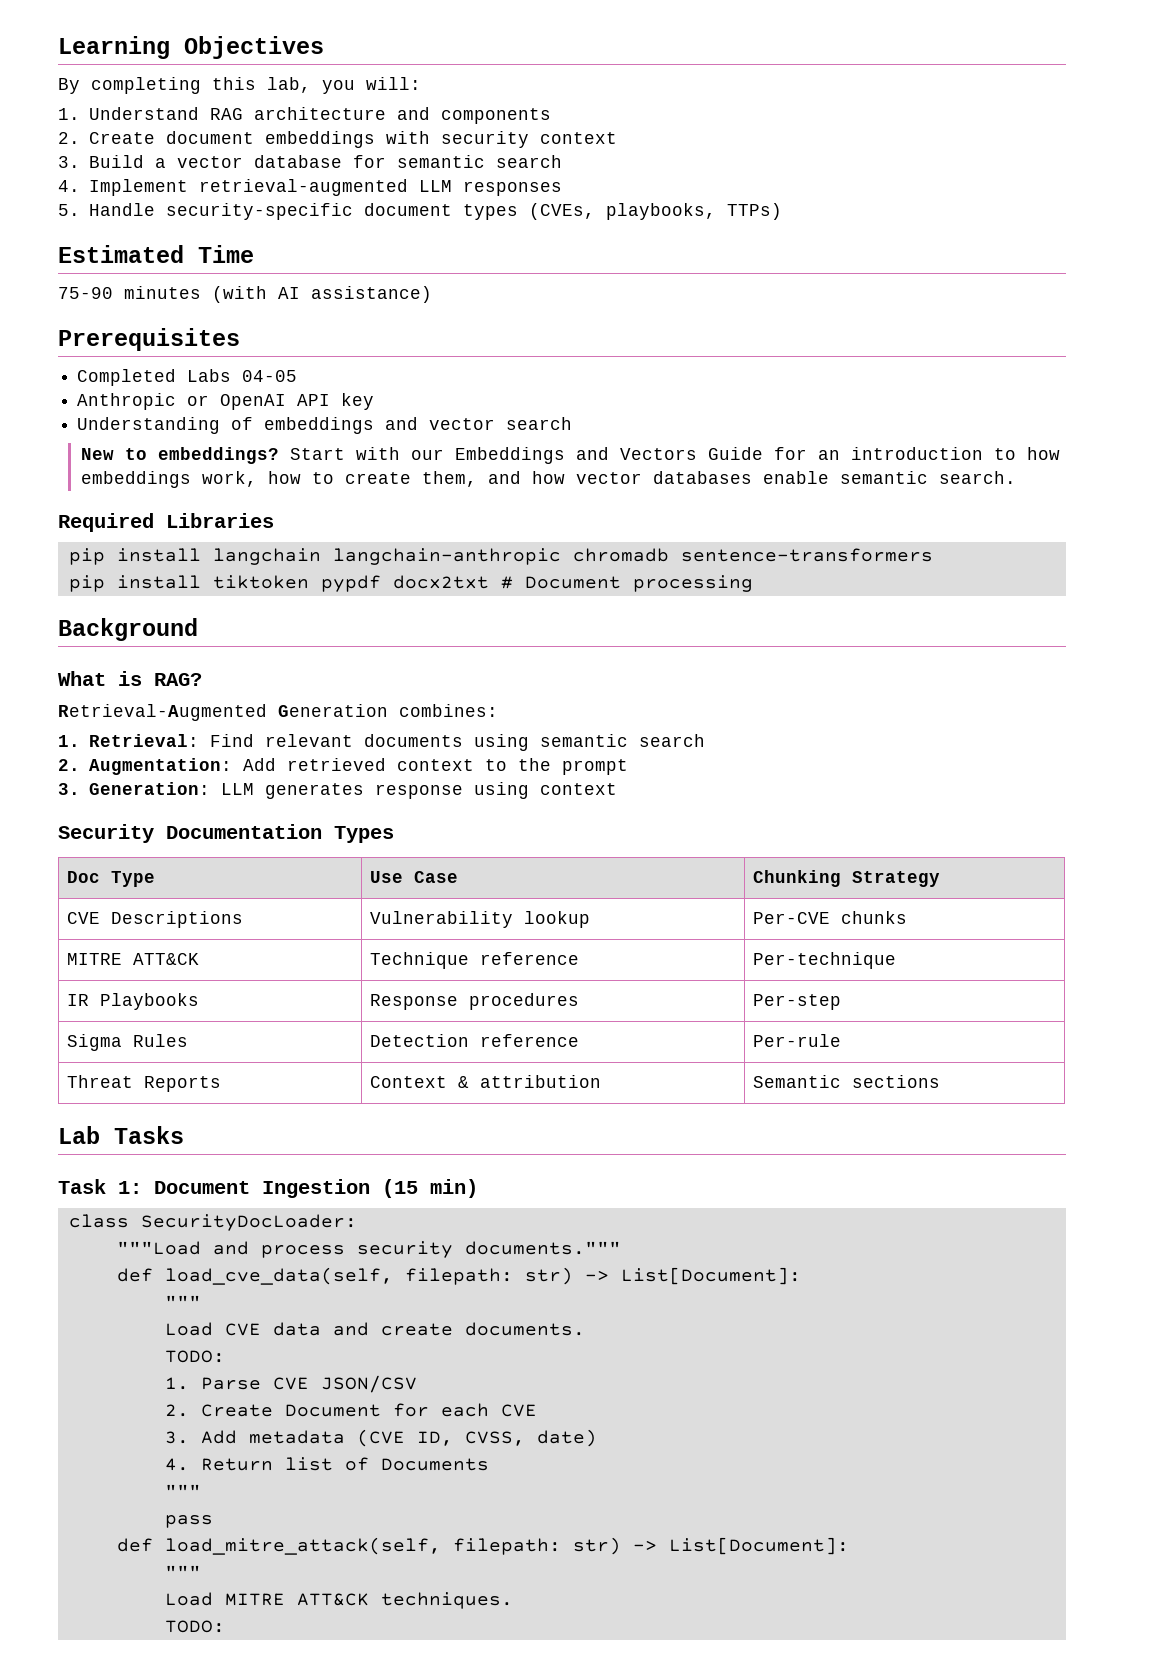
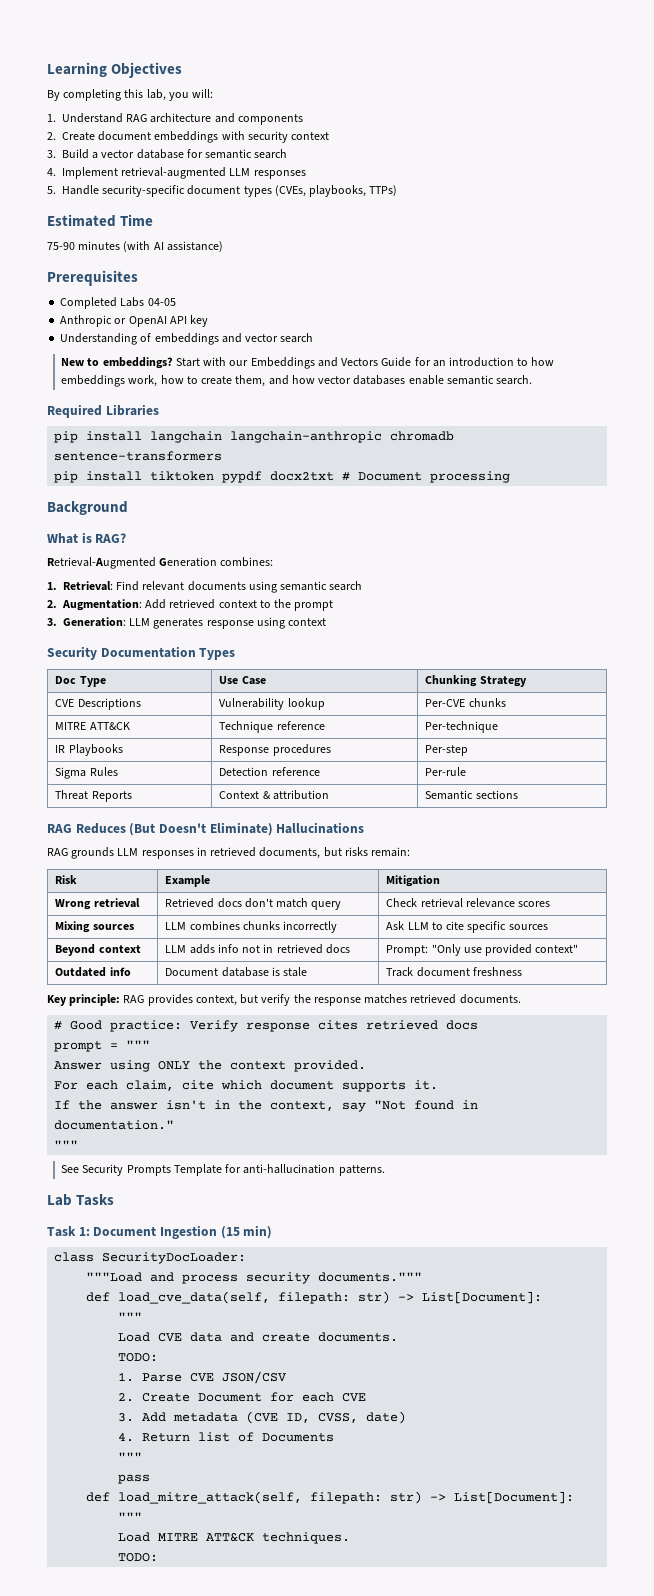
(941, 1081) none -> [47,822,365,836] [47,847,411,859] [55,875,78,884] [165,875,211,887] [386,875,441,887] [55,898,140,910] [165,898,342,910] [386,898,551,908] [55,921,134,933] [165,921,338,933] [386,921,548,933] [55,944,141,956] [165,944,350,954] [386,944,579,956] [55,967,131,977] [165,967,308,977] [386,967,522,977] [47,994,521,1006] [54,1020,479,1032] [54,1040,151,1052] [54,1060,367,1072] [54,1080,439,1092] [54,1100,479,1112] [54,1120,175,1130] [54,1140,79,1149] [61,1164,385,1176] // RAG Reduces (But Doesn't Eliminate) Hallucinations // RAG grounds LLM responses in retrieved documents, but risks remain: // Risk | Example | Mitigation // Wrong retrieval | Retrieved docs don't match query | Check retrieval relevance scores // Mixing sources | LLM combines chunks incorrectly | Ask LLM to cite specific sources // Beyond context | LLM adds info not in retrieved docs | Prompt: "Only use provided context" // Outdated info | Document database is stale | Track document freshness // Key principle: RAG provides context, but verify the response matches retrieved documents. // # Good practice: Verify response cites retrieved docs // prompt = """ // Answer using ONLY the context provided. // For each claim, cite which document supports it. // If the answer isn't in the context, say "Not found in documentation." // """ // See Security Prompts Template for anti-hallucination patterns.

